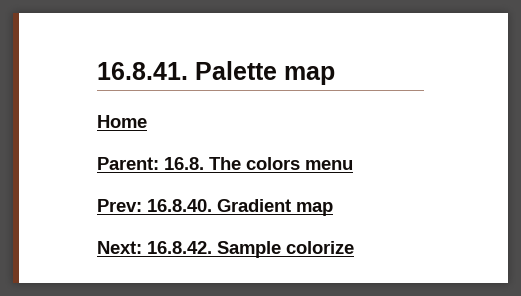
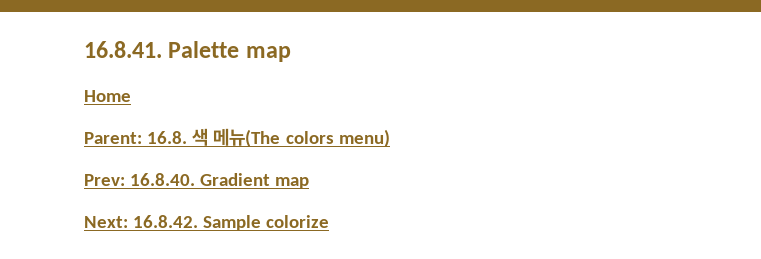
[209,157,353,170] The colors menu -> [192,128,390,147] 색 메뉴(The colors menu)

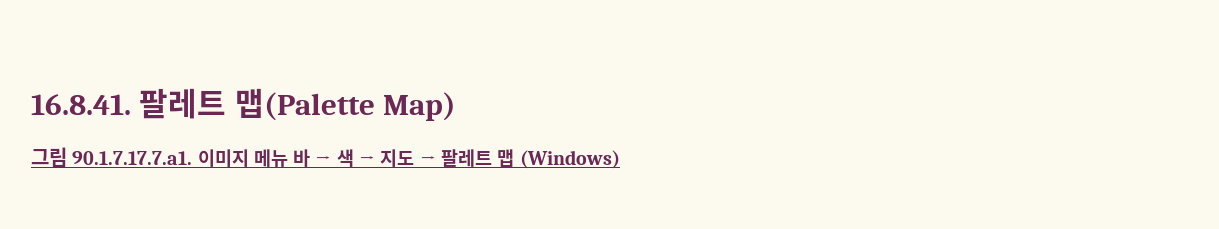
[168,41,291,62] [84,90,131,102] [84,128,390,147] [84,173,310,189] [84,215,330,231] Palette map // Home // Parent: 16.8. 색 메뉴(The colors menu) // Prev: 16.8.40. Gradient map // Next: 16.8.42. Sample colorize -> [139,88,457,121] [31,147,620,169] 팔레트 맵(Palette Map) // 그림 90.1.7.17.7.a1. 이미지 메뉴 바 → 색 → 지도 → 팔레트 맵 (Windows)

